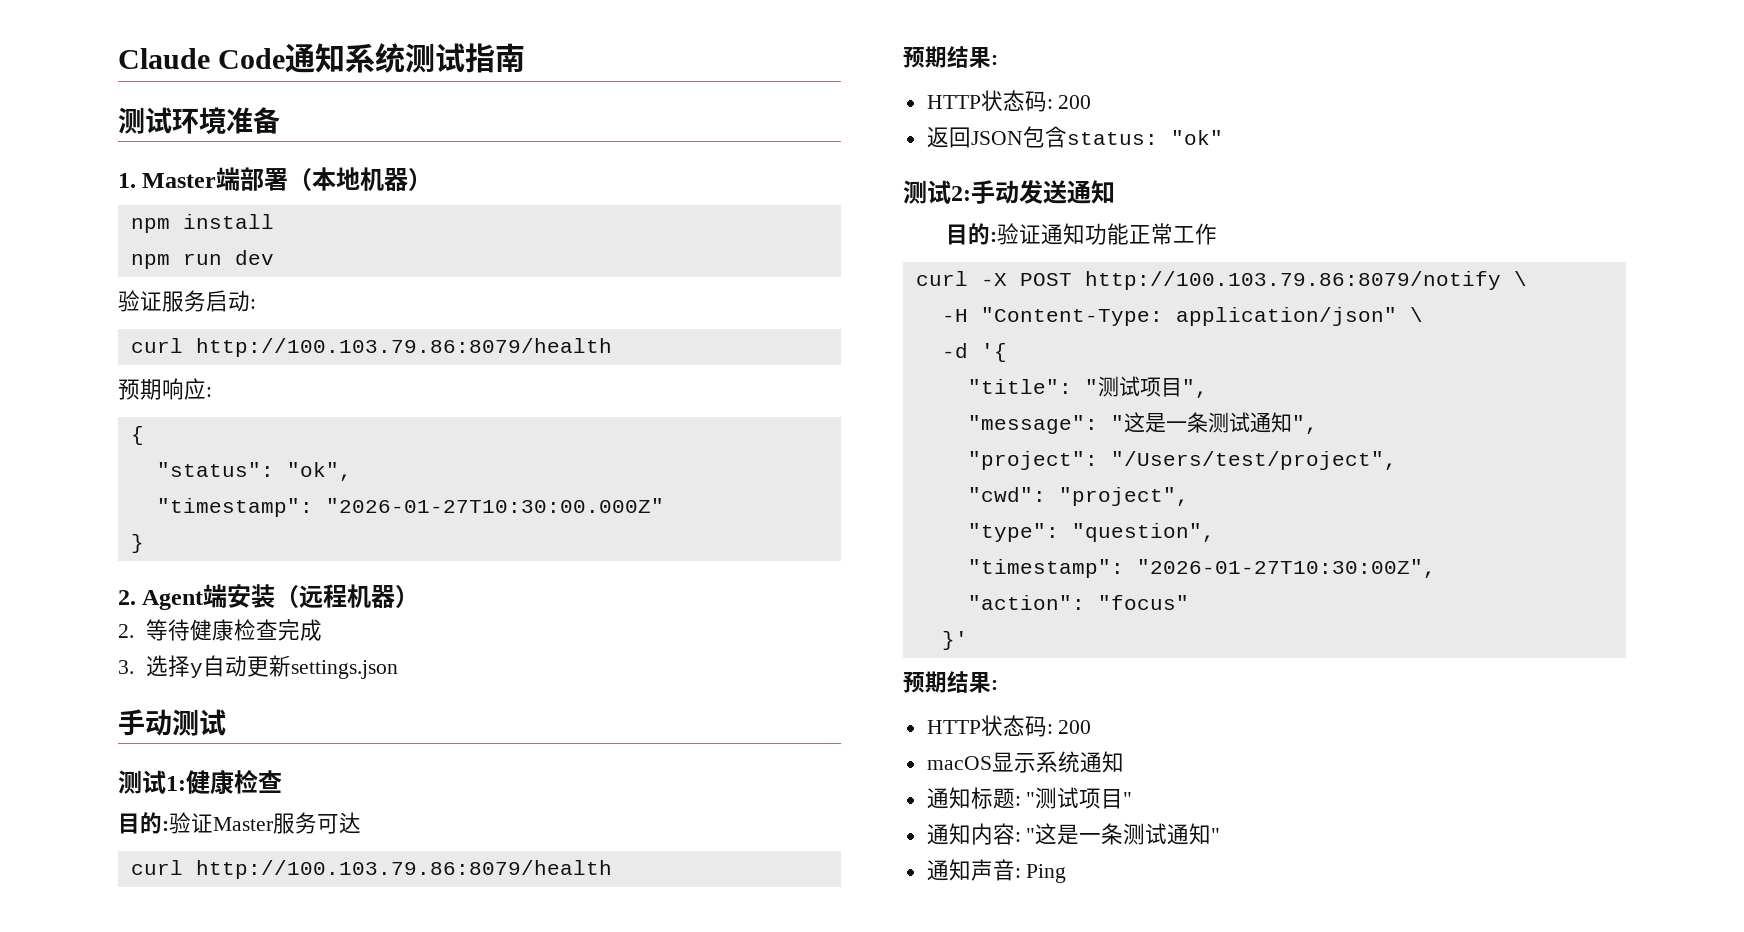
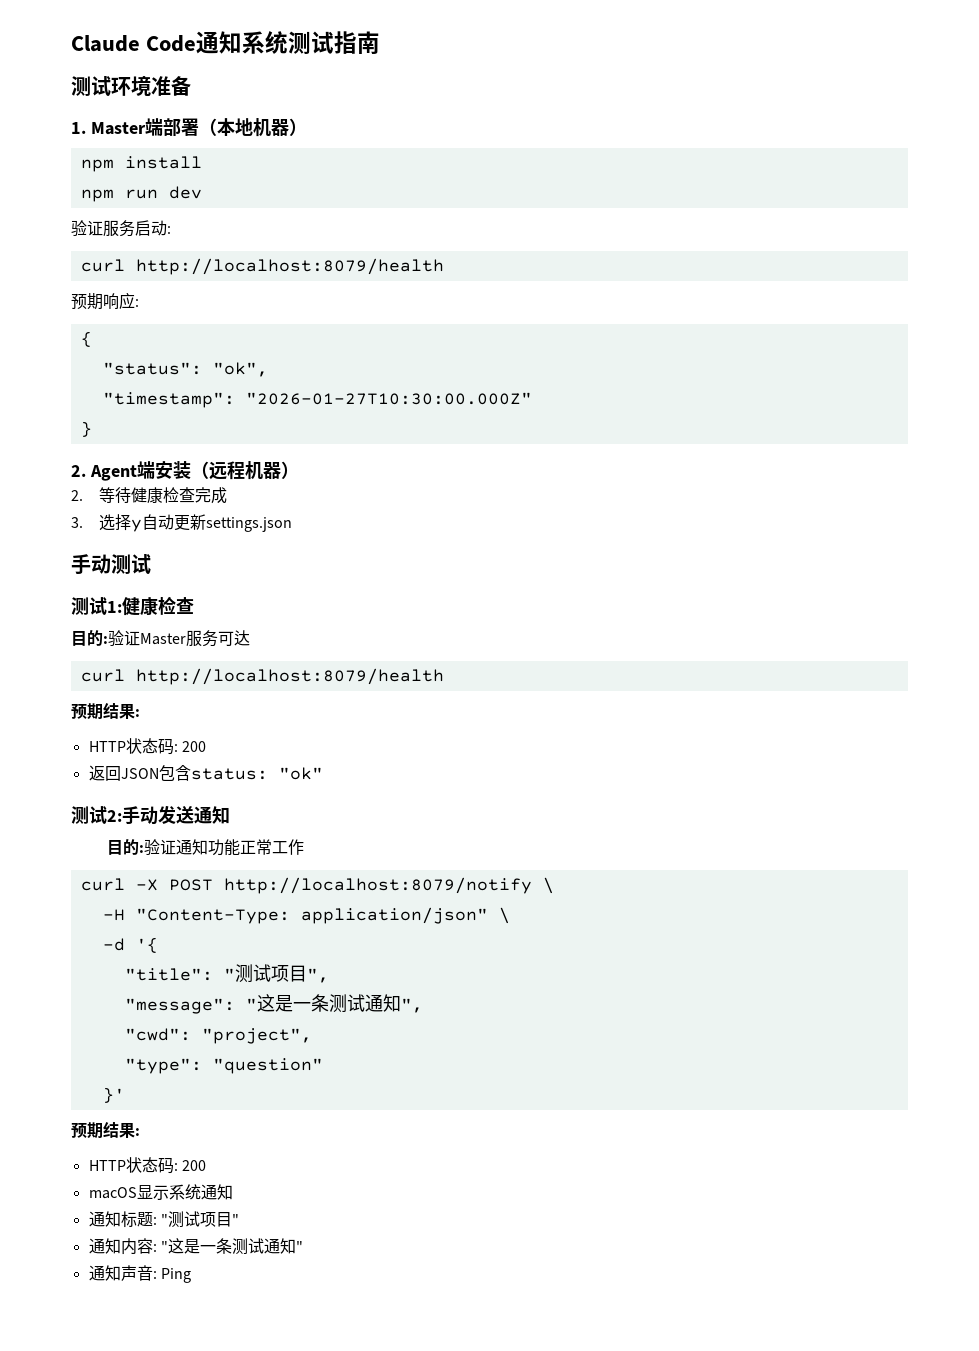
[195,338,612,357] http://100.103.79.86:8079/health -> [135,258,444,275] http://localhost:8079/health
[195,860,612,879] http://100.103.79.86:8079/health -> [135,668,444,685] http://localhost:8079/health
[1084,271,1501,290] http://100.103.79.86:8079/notify -> [223,877,532,894] http://localhost:8079/notify
[967,451,1397,470] // "project": "/Users/test/project", -> (423, 1005) none
[1071,523,1215,542] [967,559,1436,578] [967,595,1189,610] "question", // "timestamp": "2026-01-27T10:30:00Z", // "action": "focus" -> [212,1058,323,1074] "question"

